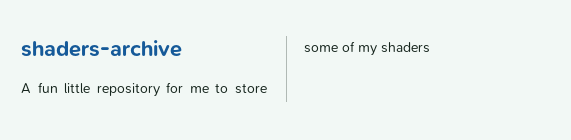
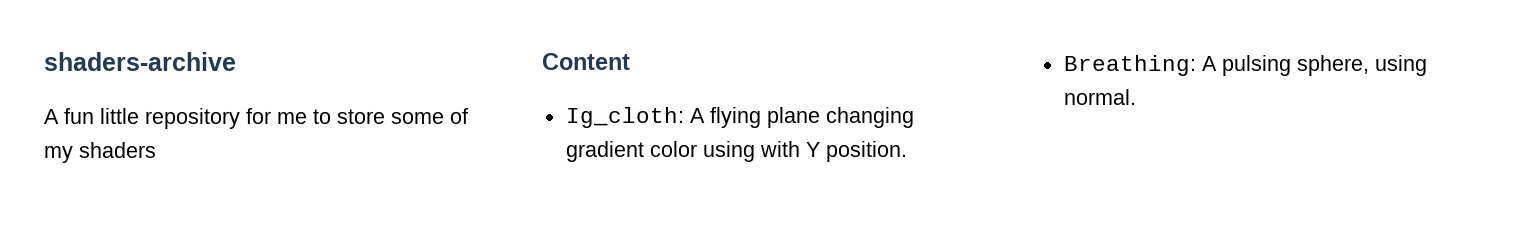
(430, 47) none -> [542,53,630,70] [565,107,914,128] [565,141,907,162] [1063,55,1427,76] [1063,89,1136,105] // Content // Ig_cloth: A flying plane changing gradient color using with Y position. // Breathing: A pulsing sphere, using normal.

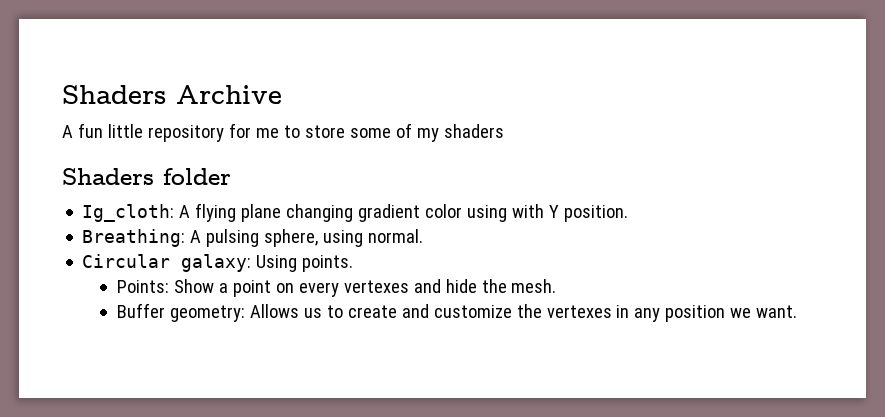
[44,52,236,71] shaders-archive -> [62,85,282,104] Shaders Archive
[542,53,630,70] Content -> [62,168,231,185] Shaders folder
(1136, 97) none -> [82,254,354,272] [116,279,557,297] [116,303,798,322] // Circular galaxy: Using points. // Points: Show a point on every vertexes and hide the mesh. // Buffer geometry: Allows us to create and customize the vertexes in any position we want.

